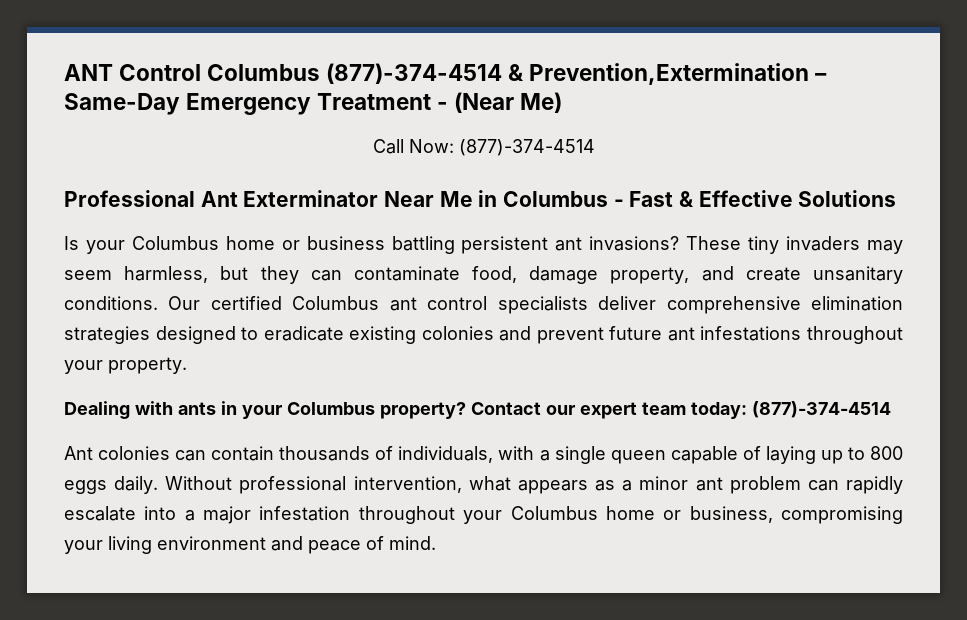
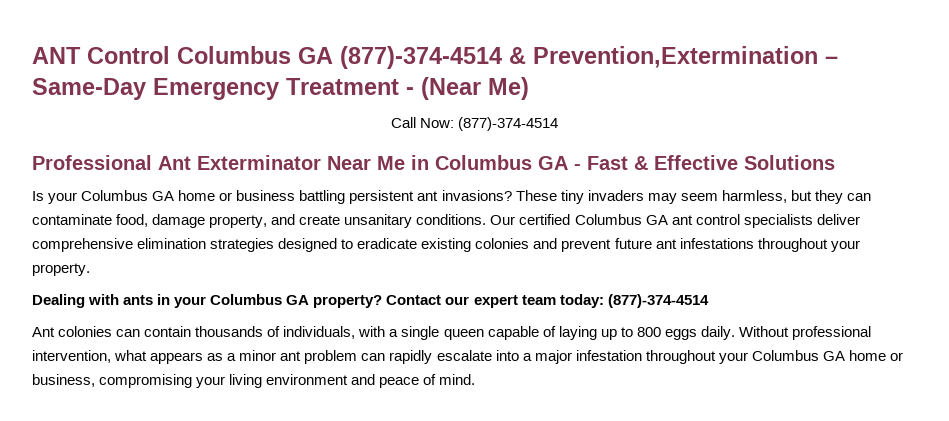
(321, 72) none -> [298,47,333,64] GA
(609, 199) none -> [538,156,568,170] GA
(219, 243) none -> [152,191,175,201] GA
(380, 303) none -> [645,215,668,225] GA
(375, 408) none -> [286,295,310,305] GA
(598, 513) none -> [822,351,845,361] GA

